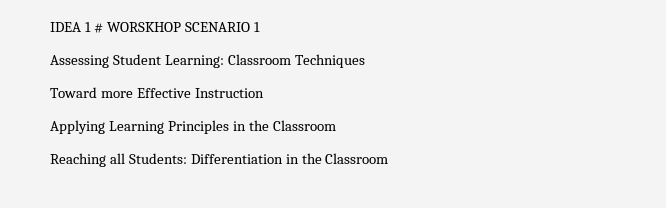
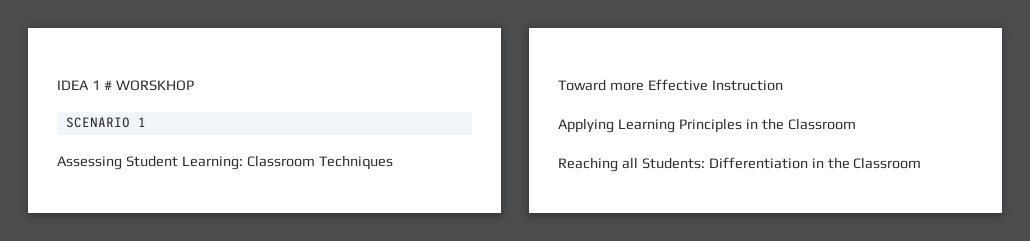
(181, 27) none -> (194, 85) //

